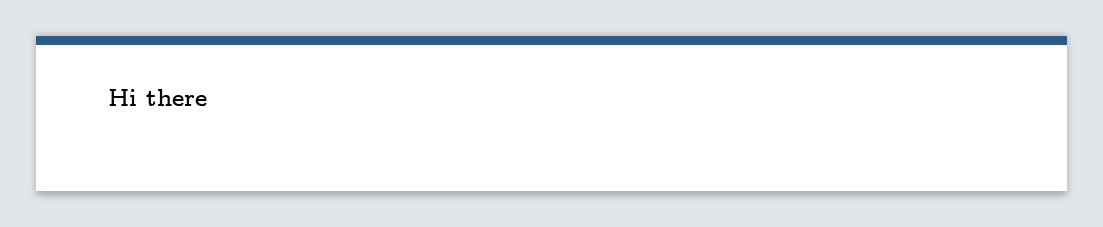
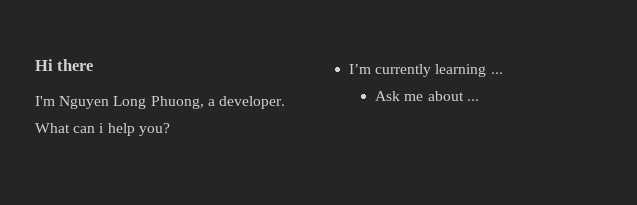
(207, 97) none -> [35,96,285,109] [35,123,170,136] [349,64,503,77] [375,91,479,101] // I'm Nguyen Long Phuong, a developer. What can i help you? // I’m currently learning ... // Ask me about ...

